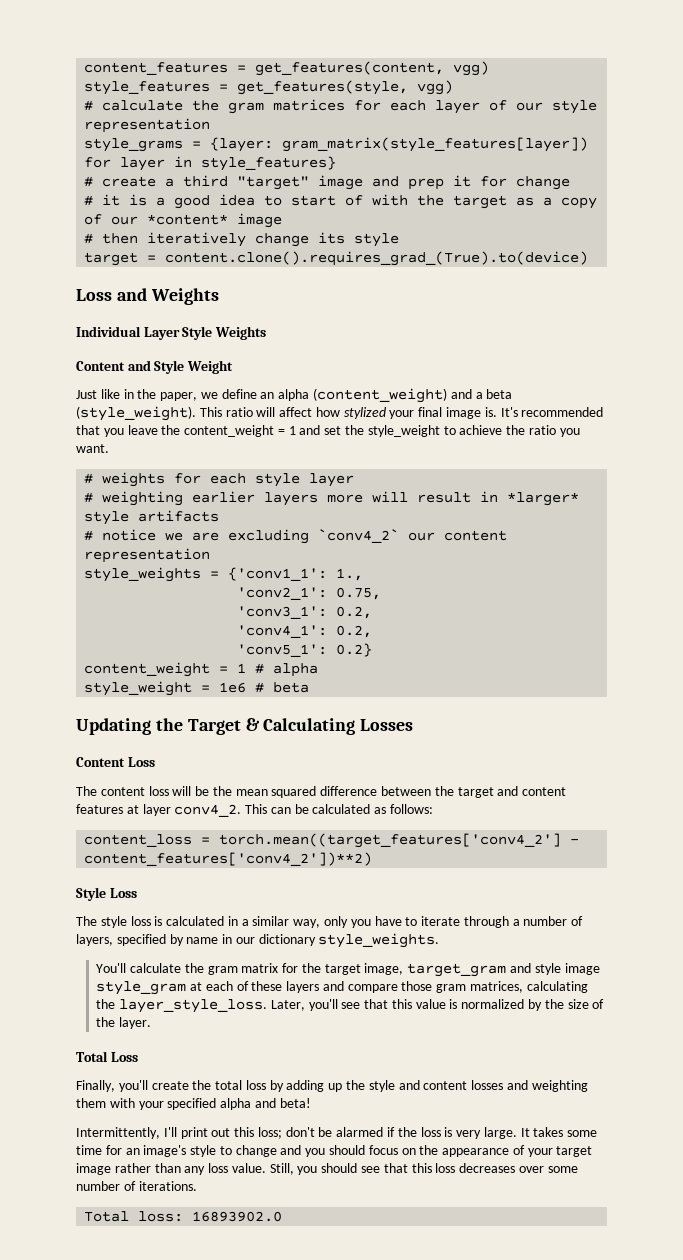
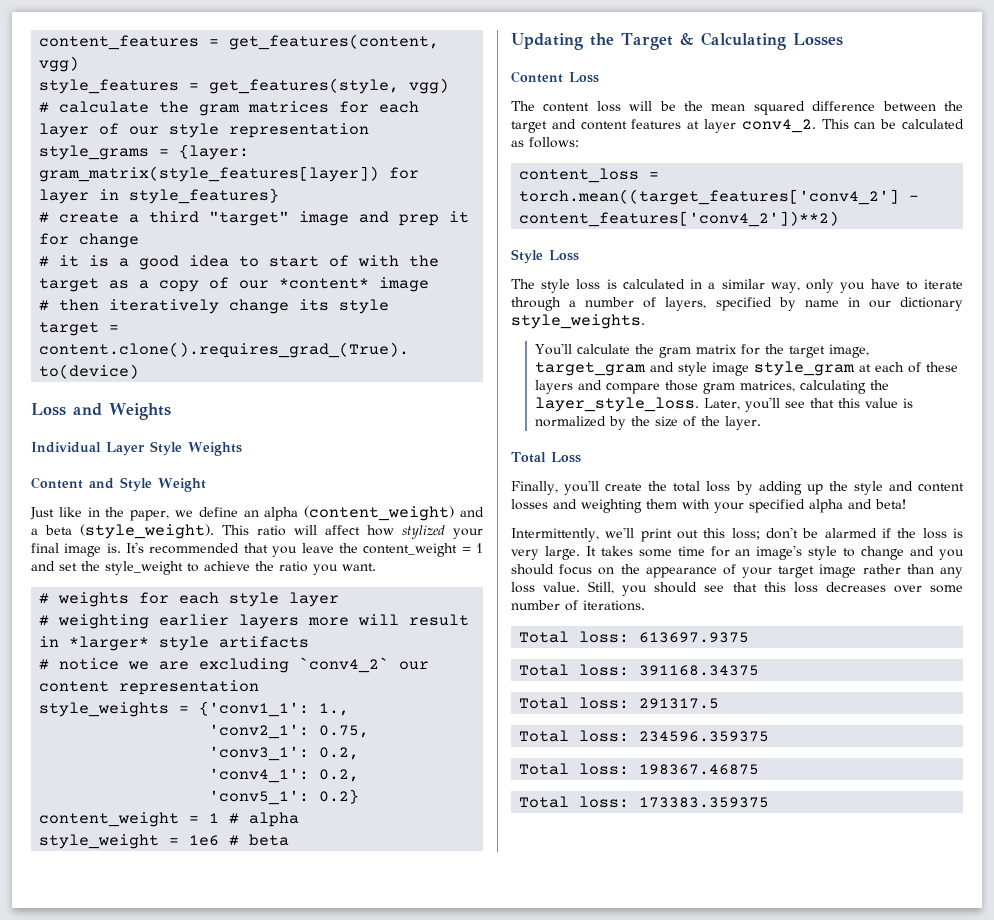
[163,1127,177,1137] I'll -> [605,527,635,538] we'll
[192,1211,283,1222] 16893902.0 -> [639,632,750,643] [519,664,760,676] [519,697,720,709] [519,730,770,742] [519,763,760,775] [519,796,770,808] 613697.9375 // Total loss: 391168.34375 // Total loss: 291317.5 // Total loss: 234596.359375 // Total loss: 198367.46875 // Total loss: 173383.359375

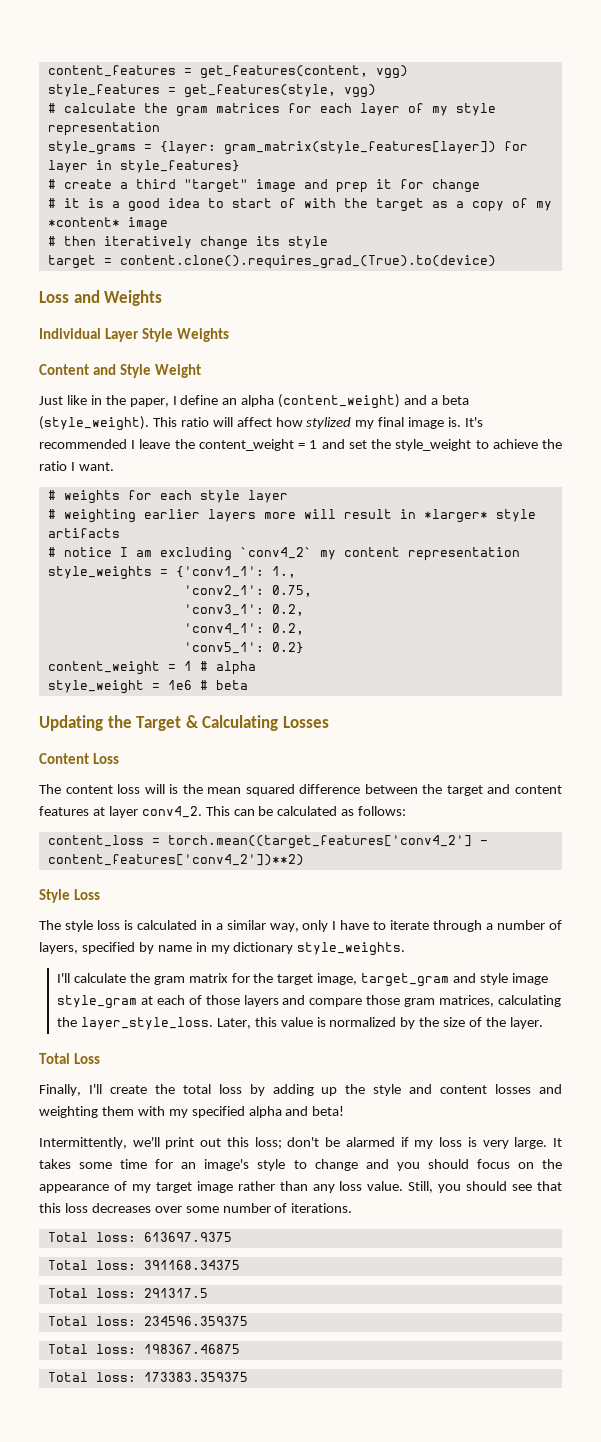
[129,126,160,135] our -> [431,106,448,116] my
[239,280,270,289] our -> [535,201,552,211] my
[175,510,193,517] we -> [172,396,177,405] I
[453,528,483,539] your -> [355,420,375,429] my
[243,543,298,557] that you -> [131,440,136,449] I
[313,564,338,575] you -> [70,462,75,471] I
[128,661,190,670] we are -> [119,547,152,557] I am
[399,661,430,670] our -> [319,550,336,560] my
[659,101,676,111] be -> [169,784,179,794] is
[840,282,866,293] you -> [332,921,337,930] I
[868,300,891,308] our -> [210,945,230,954] my
[535,343,573,355] You'll -> [56,973,70,983] I'll
[926,362,959,372] these -> [205,995,240,1005] those
[745,397,835,412] you'll see that -> (251, 1023) none
[564,480,600,495] you'll -> [88,1084,102,1094] I'll
[714,502,744,513] your -> [168,1109,188,1118] my
[897,528,917,538] the -> [414,1140,434,1149] my
[742,567,773,578] your -> [131,1184,151,1193] my

